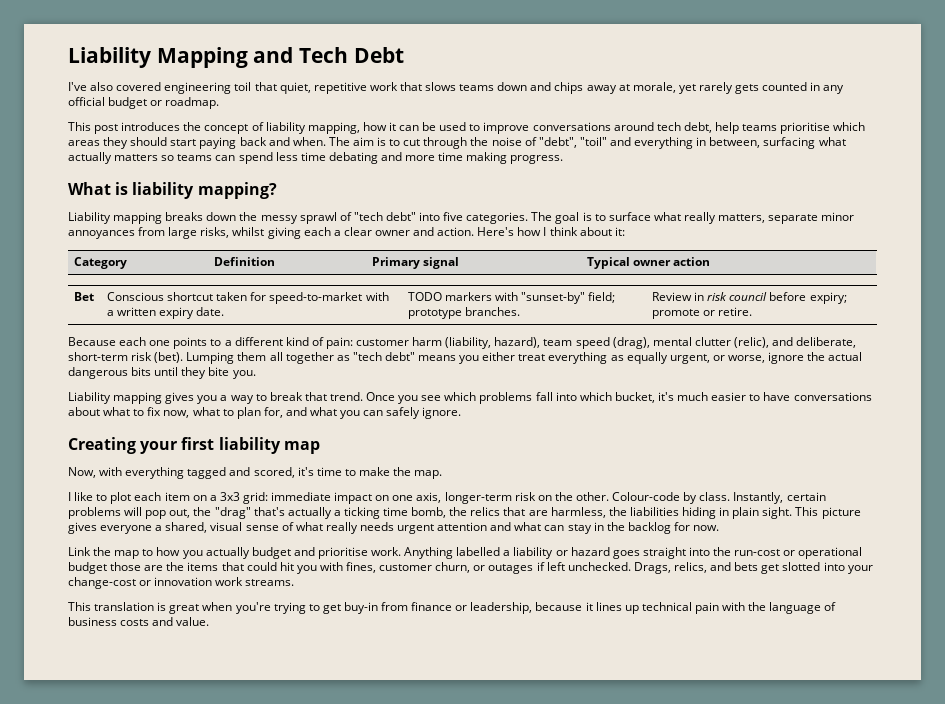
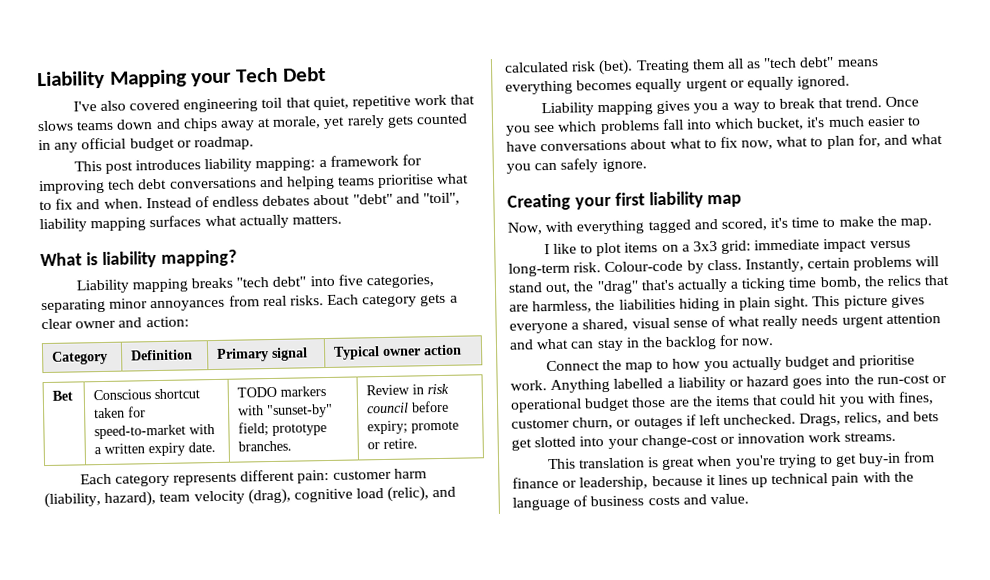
[253,47,294,63] and -> [191,72,233,87] your
[183,122,866,134] [68,137,846,149] [68,152,564,164] the concept of liability mapping, how it can be used to improve conversations around tech debt, help teams prioritise which areas they should start paying back and when. The aim is to cut through the noise of "debt", "toil" and everything in between, surfacing what actually matters so teams can spend less time debating and more time making progress. -> [204,154,422,173] [38,173,470,195] [39,192,461,211] [39,214,342,233] liability mapping: a framework for improving tech debt conversations and helping teams prioritise what to fix and when. Instead of endless debates about "debt" and "toil", liability mapping surfaces what actually matters.
[206,212,855,224] [68,227,625,239] down the messy sprawl of "tech debt" into five categories. The goal is to surface what really matters, separate minor annoyances from large risks, whilst giving each a clear owner and action. Here's how I think about it: -> [236,274,434,289] [41,293,458,314] [41,316,189,330] "tech debt" into five categories, separating minor annoyances from real risks. Each category gets a clear owner and action:
[68,337,324,349] Because each one points to a different kind of -> [79,469,296,487] Each category represents different
[575,337,857,349] [68,352,128,361] speed (drag), mental clutter (relic), and deliberate, short-term -> [193,486,457,505] [504,61,569,73] velocity (drag), cognitive load (relic), and calculated
[186,352,235,364] Lumping -> [635,59,690,74] Treating
[285,352,334,364] together -> (744, 63) none
[459,352,863,364] [68,367,256,379] you either treat everything as equally urgent, or worse, ignore the actual dangerous bits until they bite you. -> [505,75,851,95] everything becomes equally urgent or equally ignored.
[134,492,190,501] each item -> [624,242,659,253] items
[375,492,609,504] on one axis, longer-term risk on the other. -> [869,240,911,249] [508,262,602,277] versus long-term risk.
[145,510,167,519] pop -> [508,282,543,293] stand
[68,547,91,556] Link -> [545,360,600,372] Connect
[642,547,686,559] straight -> (823, 383) none

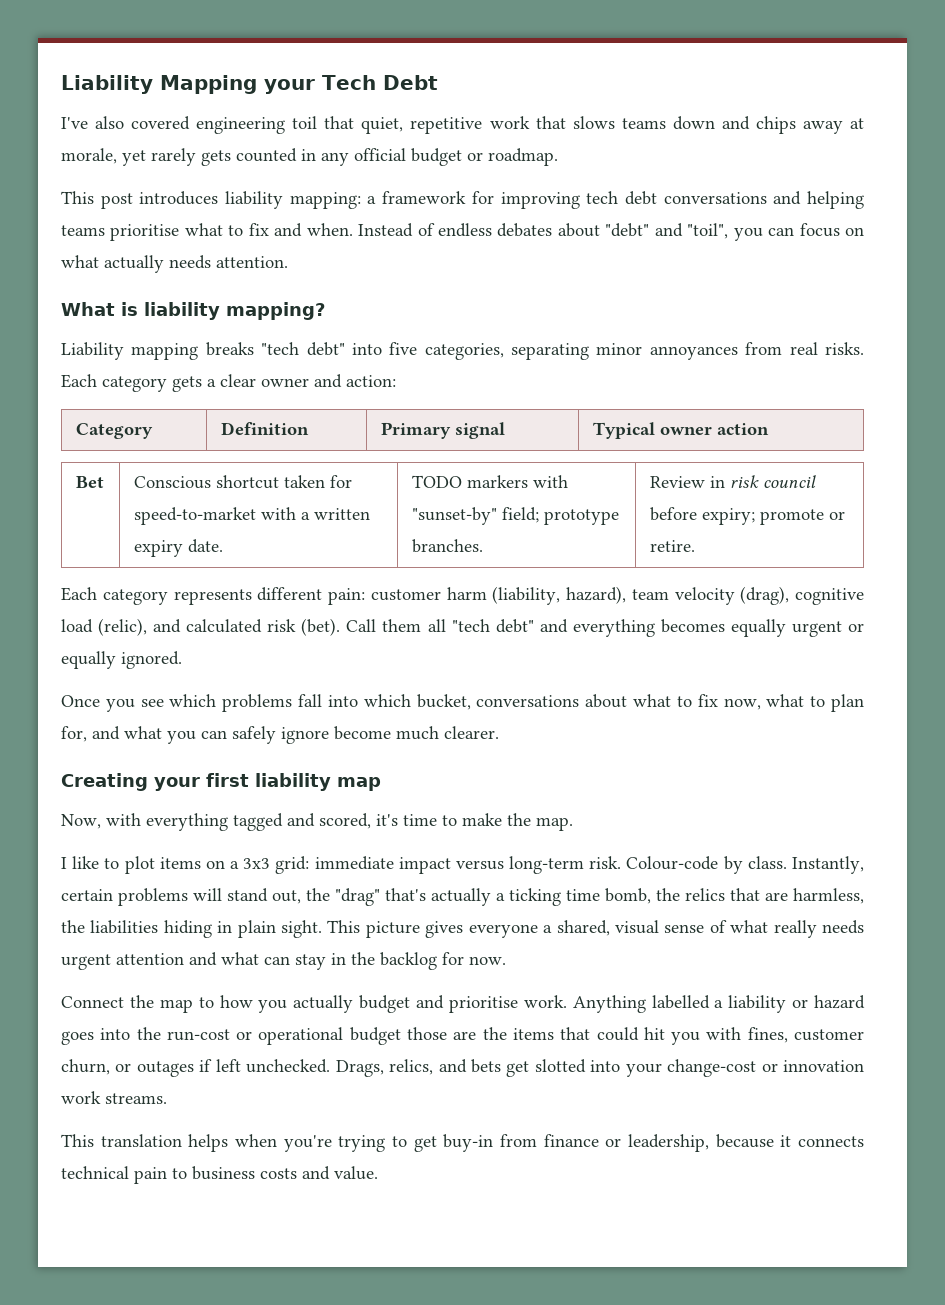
[39,214,342,233] liability mapping surfaces what actually matters. -> [733,223,865,241] [61,255,288,273] you can focus on what actually needs attention.
[635,59,690,74] Treating -> [346,619,377,632] Call
[746,56,879,69] as "tech debt" means -> [451,619,568,633] "tech debt" and
[540,97,883,117] Liability mapping gives you a way to break that trend. -> (182, 660) none
[806,115,922,128] [506,141,537,152] it's much easier to have -> (471, 702) none
[601,158,647,173] ignore. -> [281,726,499,744] ignore become much clearer.
[647,457,696,471] is great -> [188,1134,229,1152] helps
[717,471,914,488] [512,495,589,511] lines up technical pain with the language of -> [797,1136,864,1147] [61,1166,187,1184] connects technical pain to

